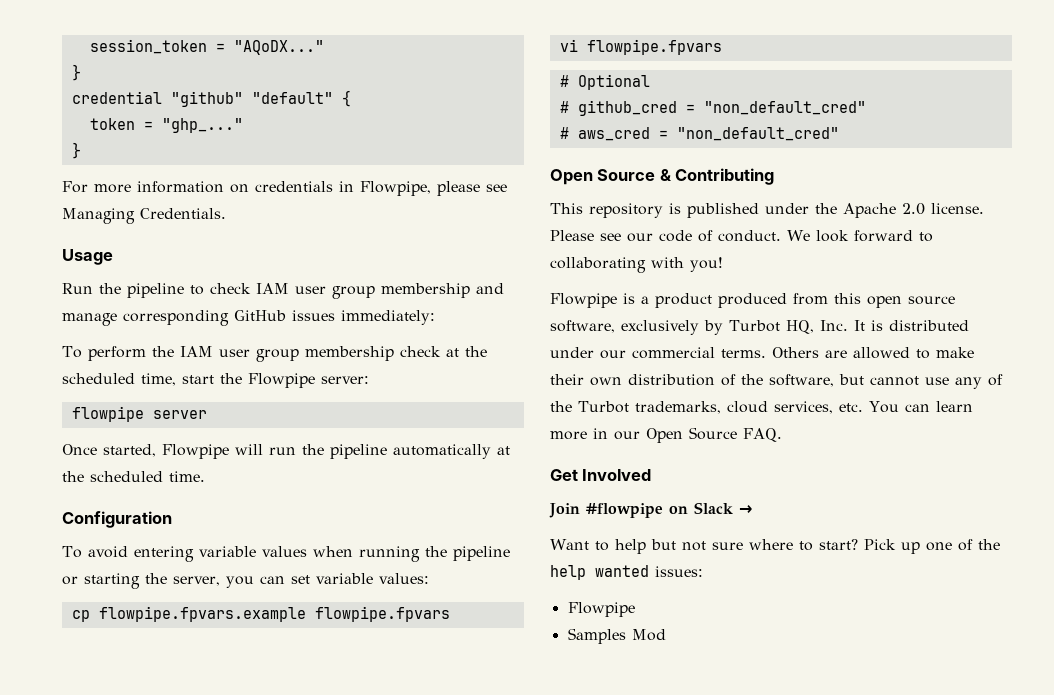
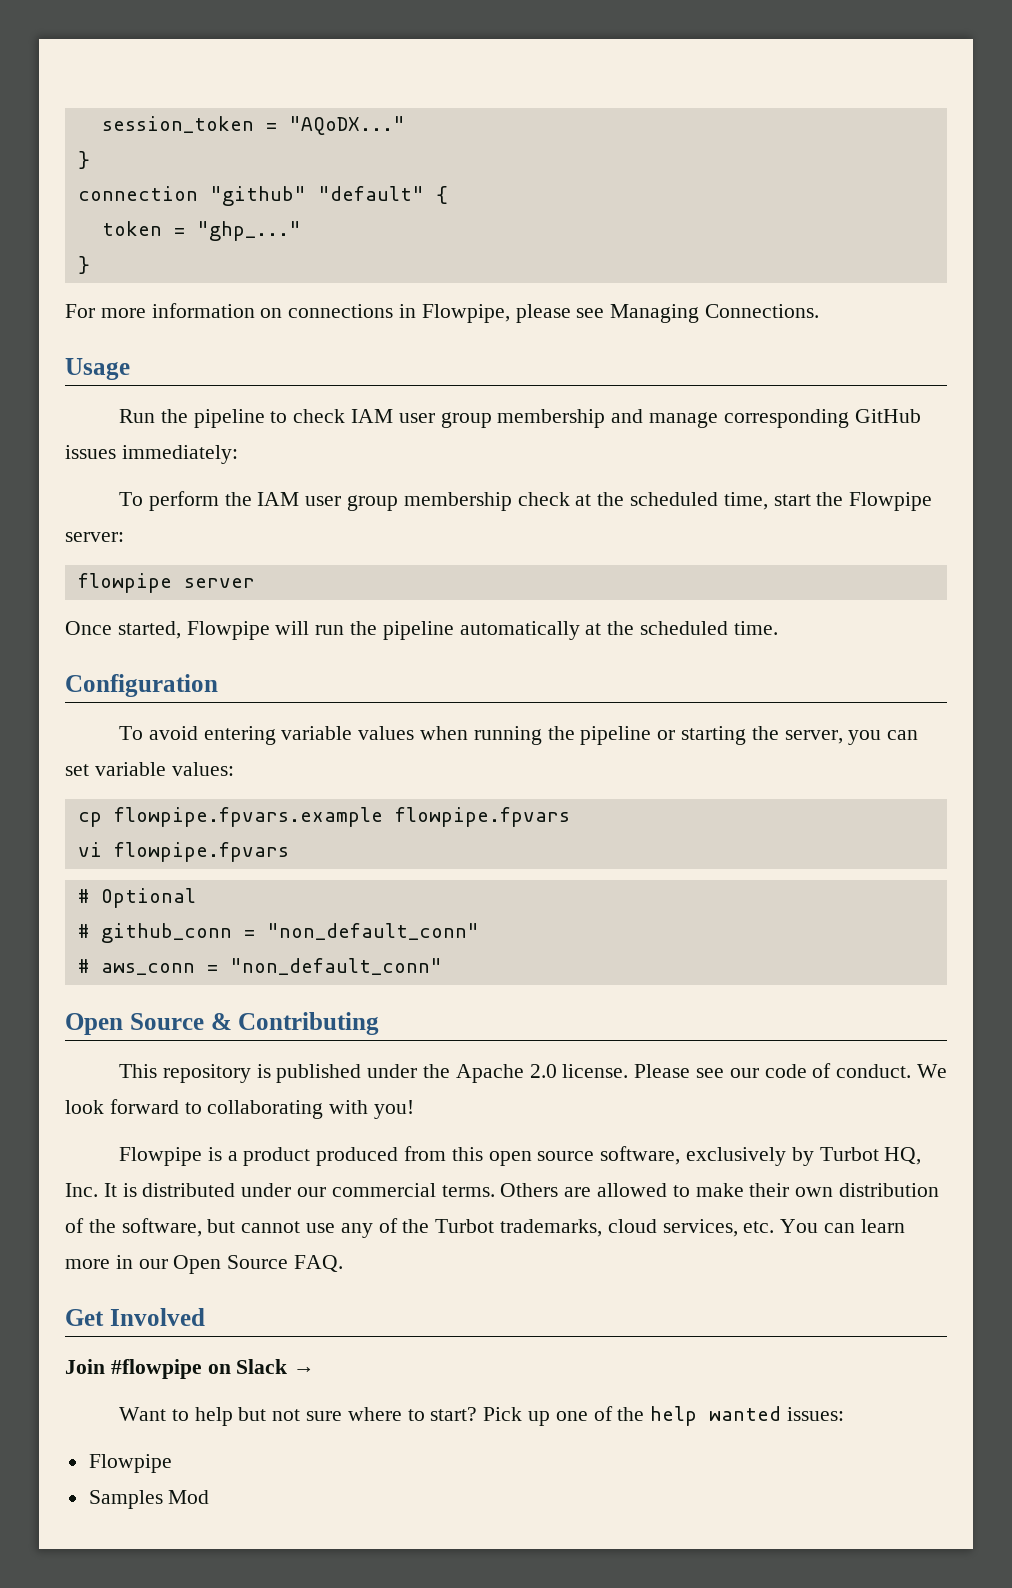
[71,91,162,104] credential -> [77,186,198,201] connection
[255,181,333,192] credentials -> [288,304,394,318] connections
[140,208,226,219] Credentials. -> [705,304,820,318] Connections.
[577,100,866,116] [559,127,839,141] github_cred = "non_default_cred" // # aws_cred = "non_default_cred" -> [100,923,479,943] [77,958,442,975] github_conn = "non_default_conn" // # aws_conn = "non_default_conn"

